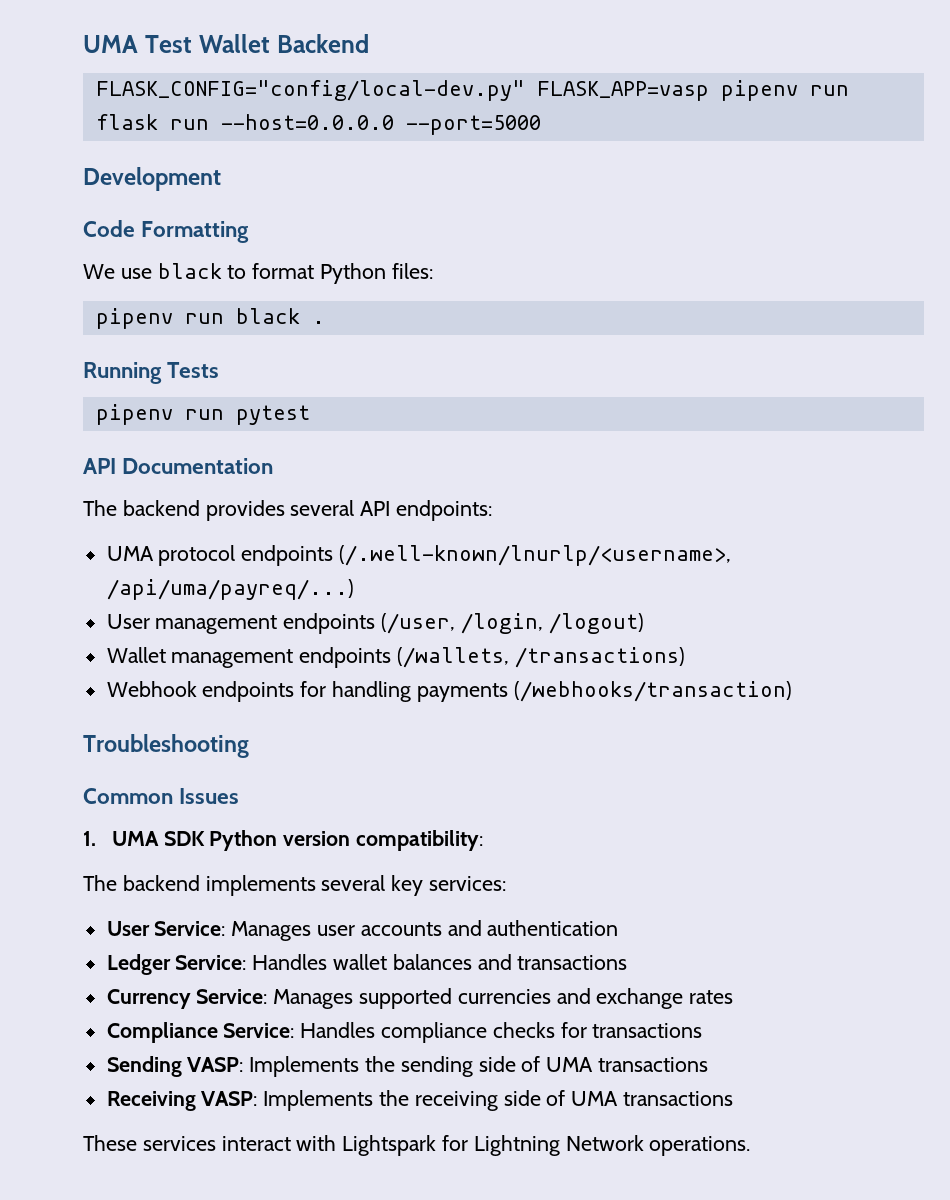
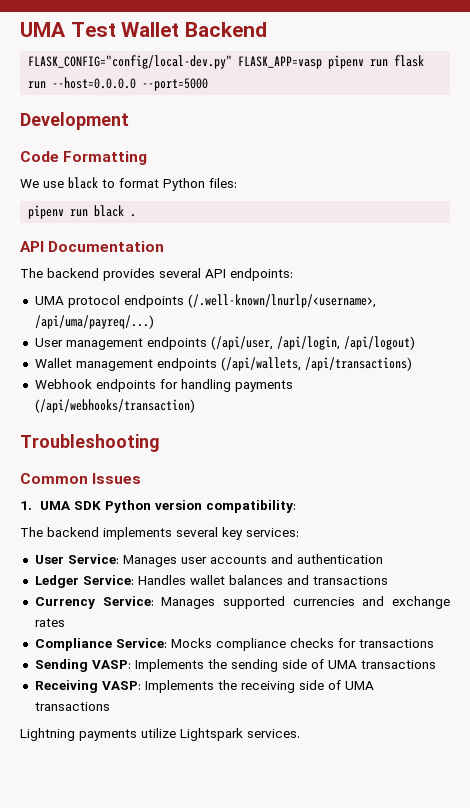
[83,362,220,384] [95,404,310,425] // Running Tests // pipenv run pytest -> (137, 215) none
[381,613,644,634] (/user, /login, /logout) -> [210,336,415,350] (/api/user, /api/login, /api/logout)
[397,647,685,668] (/wallets, /transactions) -> [220,357,412,371] (/api/wallets, /api/transactions)
[513,681,792,702] (/webhooks/transaction) -> [34,399,195,413] (/api/webhooks/transaction)
[300,1022,376,1038] Handles -> [170,638,212,648] Mocks
[83,1135,751,1156] These services interact with Lightspark for Lightning Network operations. -> [20,728,300,741] Lightning payments utilize Lightspark services.

